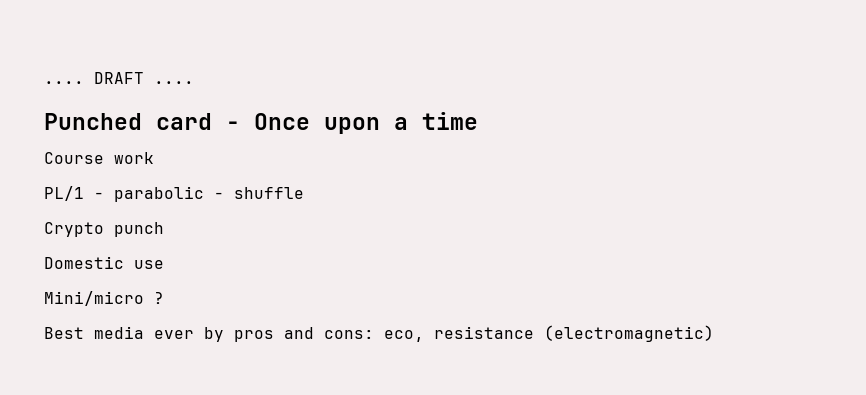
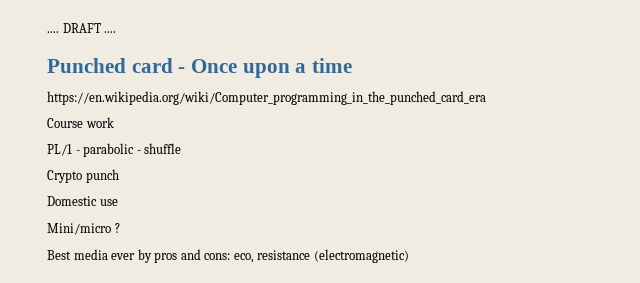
(478, 121) none -> [47,91,486,105] // https://en.wikipedia.org/wiki/Computer_programming_in_the_punched_card_era

